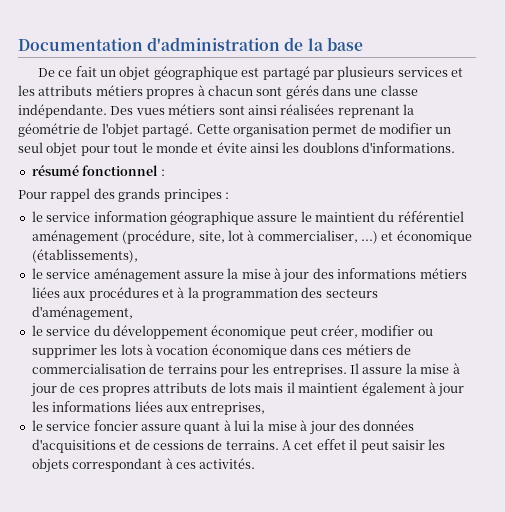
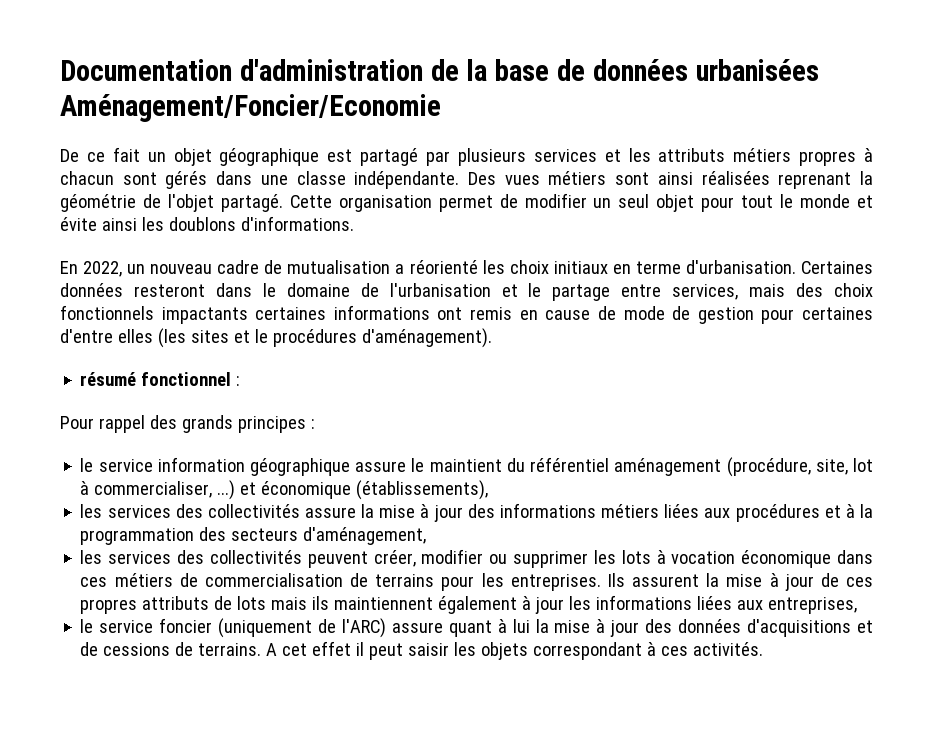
(363, 44) none -> [557,59,819,81] [60,94,441,122] de données urbanisées Aménagement/Foncier/Economie
(456, 147) none -> [60,260,873,277] [60,283,874,301] [60,305,873,324] [60,328,492,348] // En 2022, un nouveau cadre de mutualisation a réorienté les choix initiaux en terme d'urbanisation. Certaines données resteront dans le domaine de l'urbanisation et le partage entre services, mais des choix fonctionnels impactants certaines informations ont remis en cause de mode de gestion pour certaines d'entre elles (les sites et le procédures d'aménagement).
[31,268,181,282] le service aménagement -> [80,504,300,518] les services des collectivités
[31,325,318,339] le service du développement économique peut -> [80,550,368,568] les services des collectivités peuvent
[350,363,403,374] Il assure -> [607,573,700,587] Ils assurent
[286,382,359,393] il maintient -> [312,596,434,610] ils maintiennent
(138, 425) none -> [218,618,386,638] (uniquement de l'ARC)

